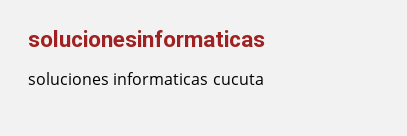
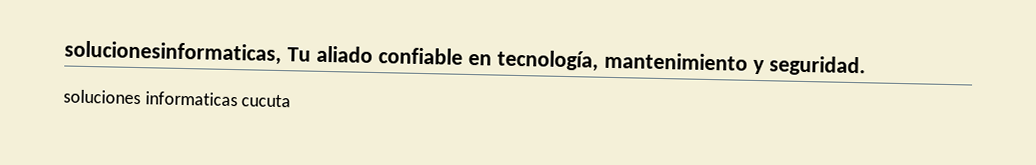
[28,30,265,47] solucionesinformaticas -> [64,40,866,77] solucionesinformaticas, Tu aliado confiable en tecnología, mantenimiento y seguridad.

